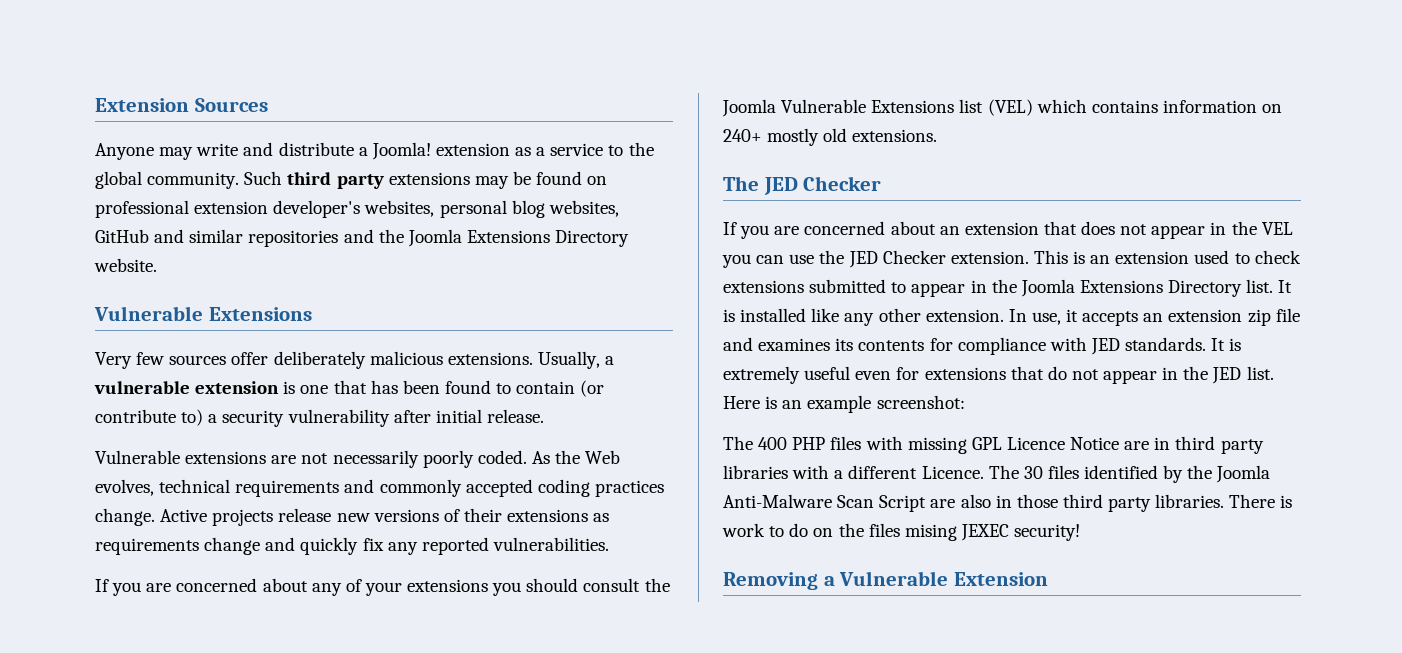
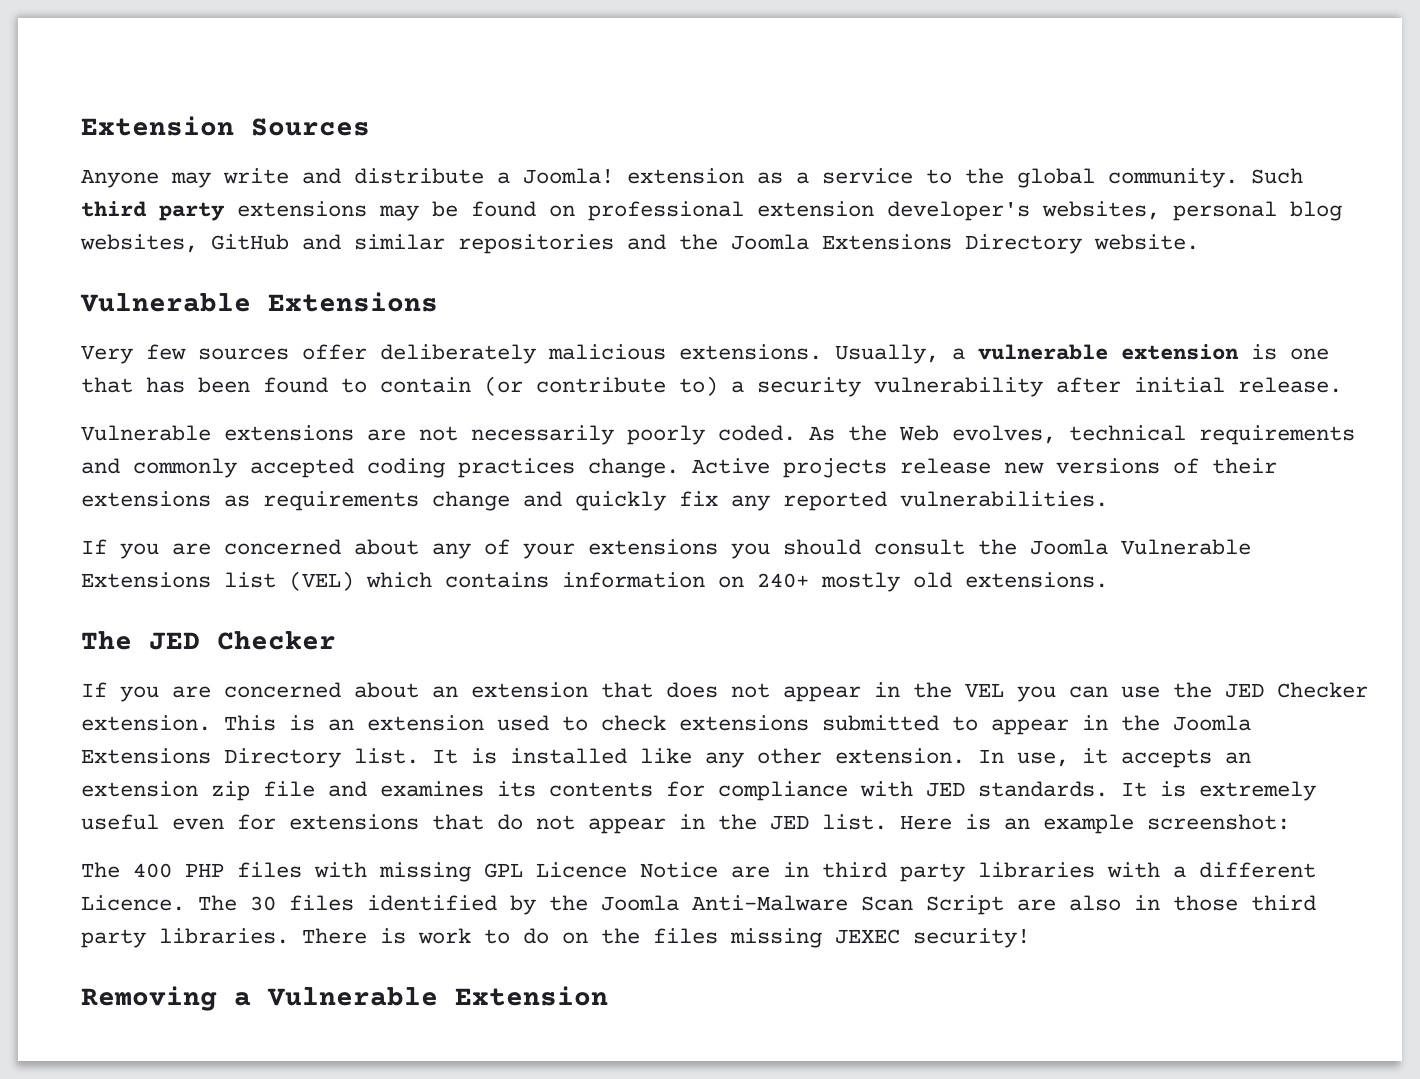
[904,524,957,541] mising -> [730,928,822,948] missing

